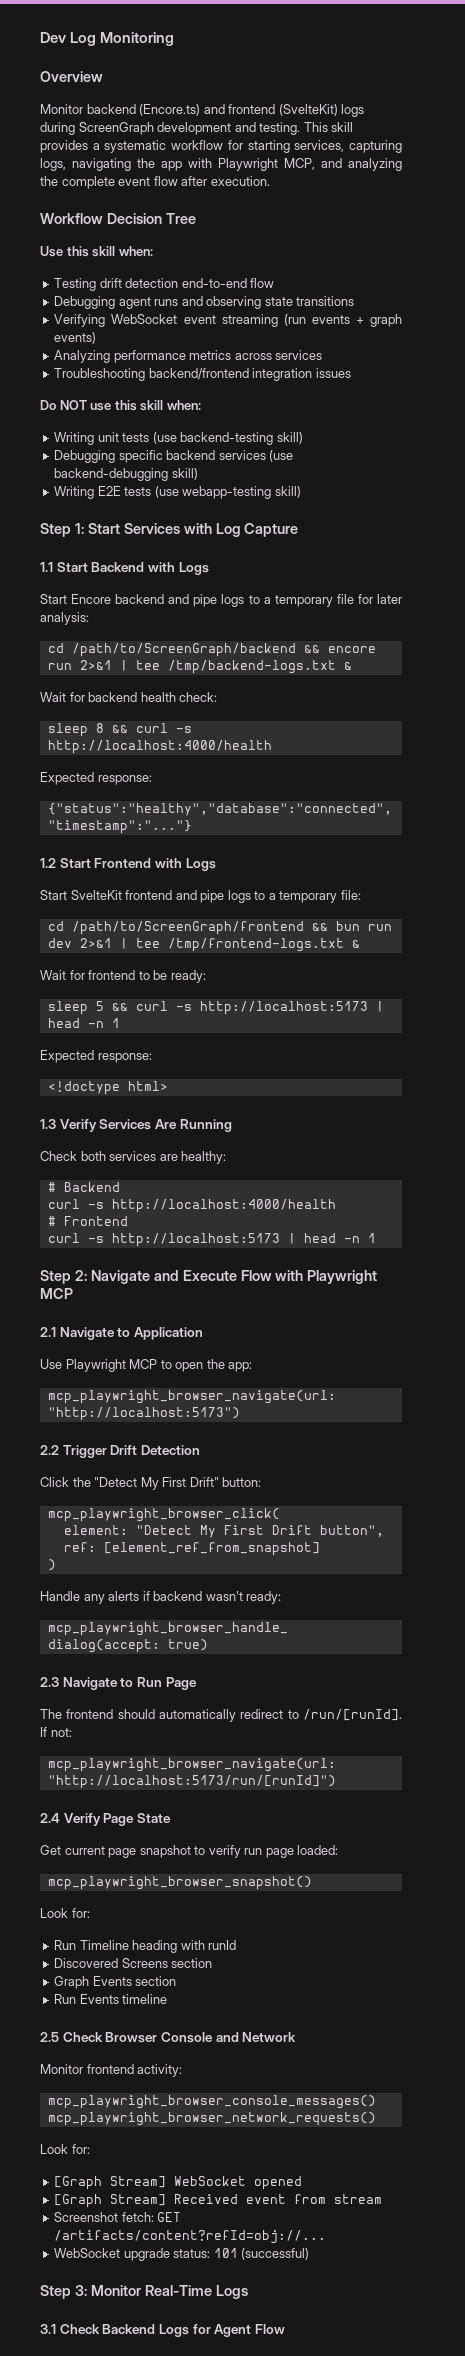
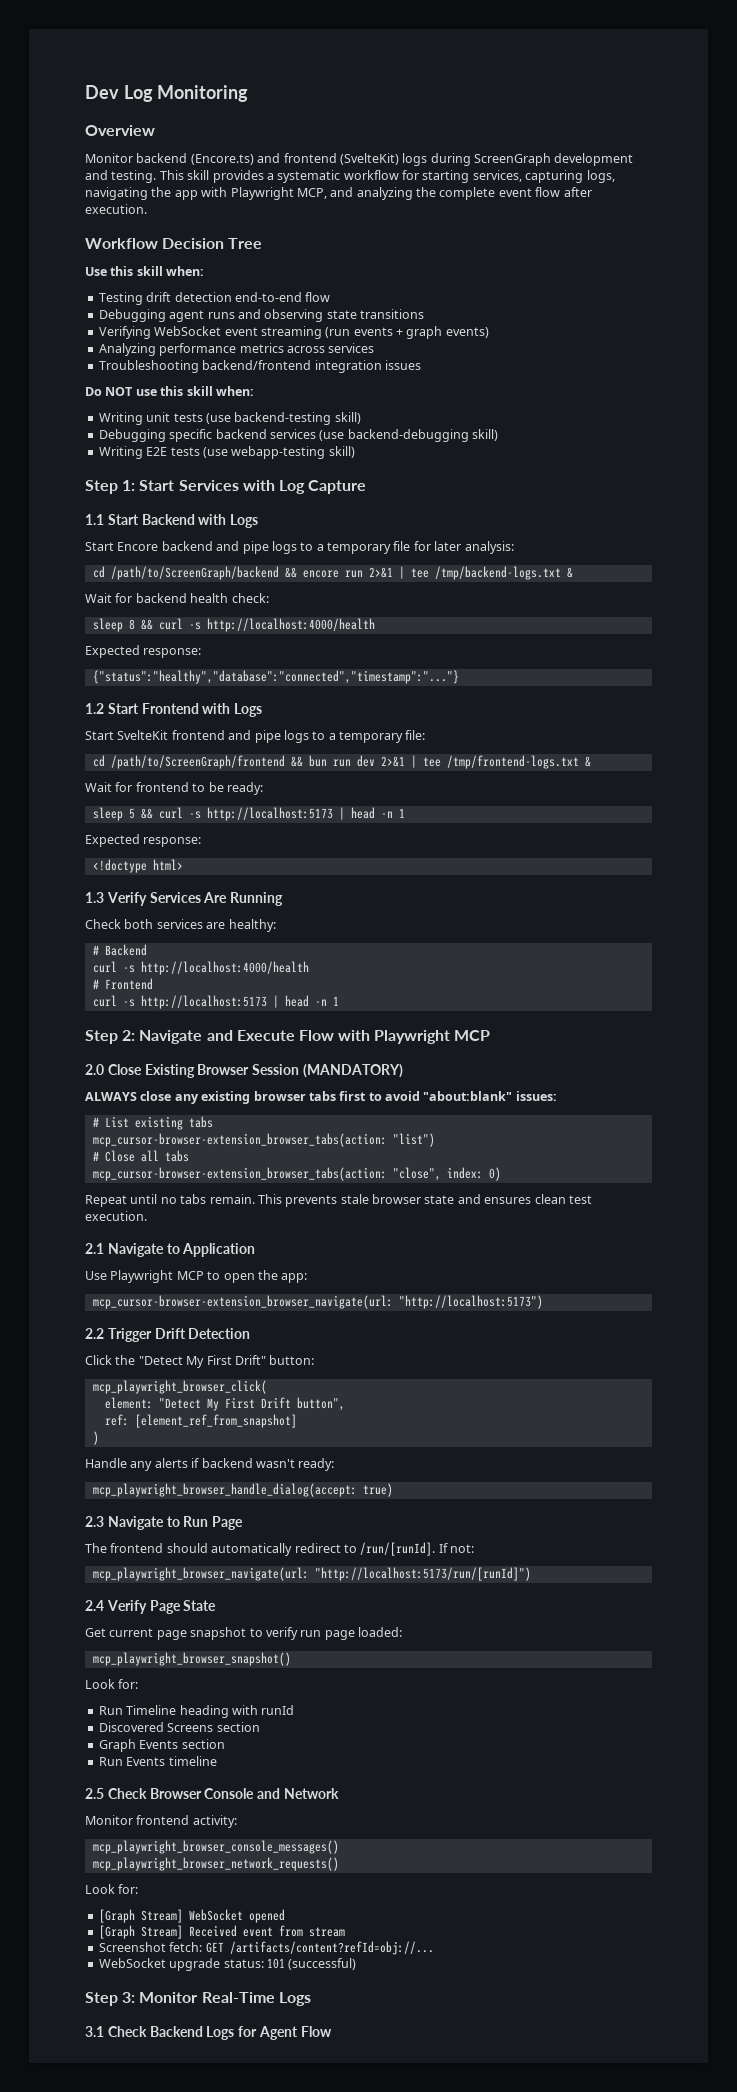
(73, 1293) none -> [85,1064,403,1078] [85,1091,557,1104] [92,1116,213,1130] [92,1133,435,1147] [92,1150,189,1162] [92,1167,501,1181] [85,1194,592,1207] [85,1211,147,1221] // 2.0 Close Existing Browser Session (MANDATORY) // ALWAYS close any existing browser tabs first to avoid "about:blank" issues: // # List existing tabs // mcp_cursor-browser-extension_browser_tabs(action: "list") // # Close all tabs // mcp_cursor-browser-extension_browser_tabs(action: "close", index: 0) // Repeat until no tabs remain. This prevents stale browser state and ensures clean test execution.
[47,1390,336,1404] mcp_playwright_browser_navigate(url: -> [92,1295,393,1309] mcp_cursor-browser-extension_browser_navigate(url:

